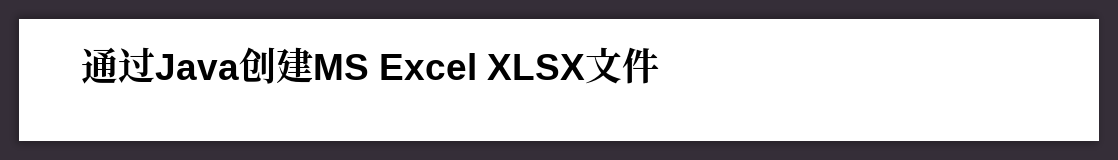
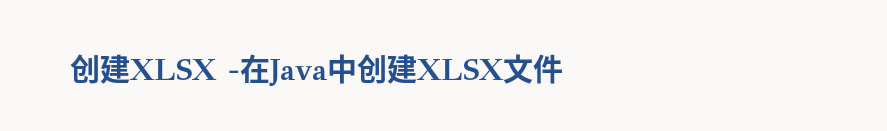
[81,47,477,84] 通过Java创建MS Excel -> [70,54,417,87] 创建XLSX -在Java中创建

